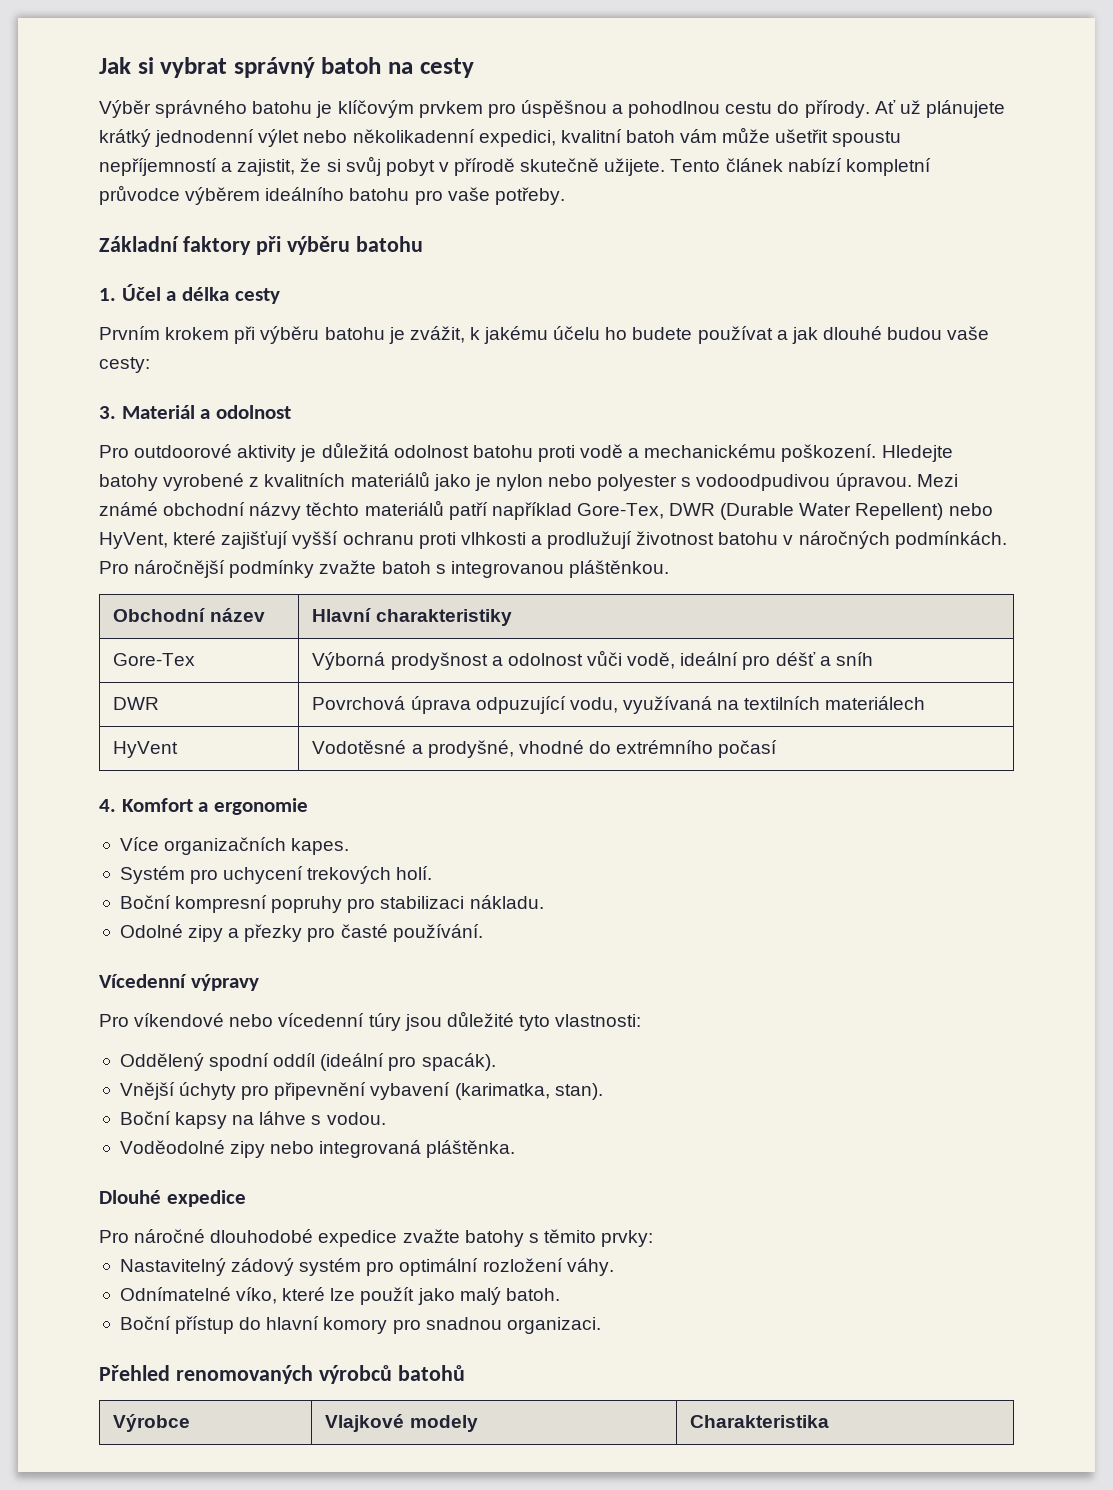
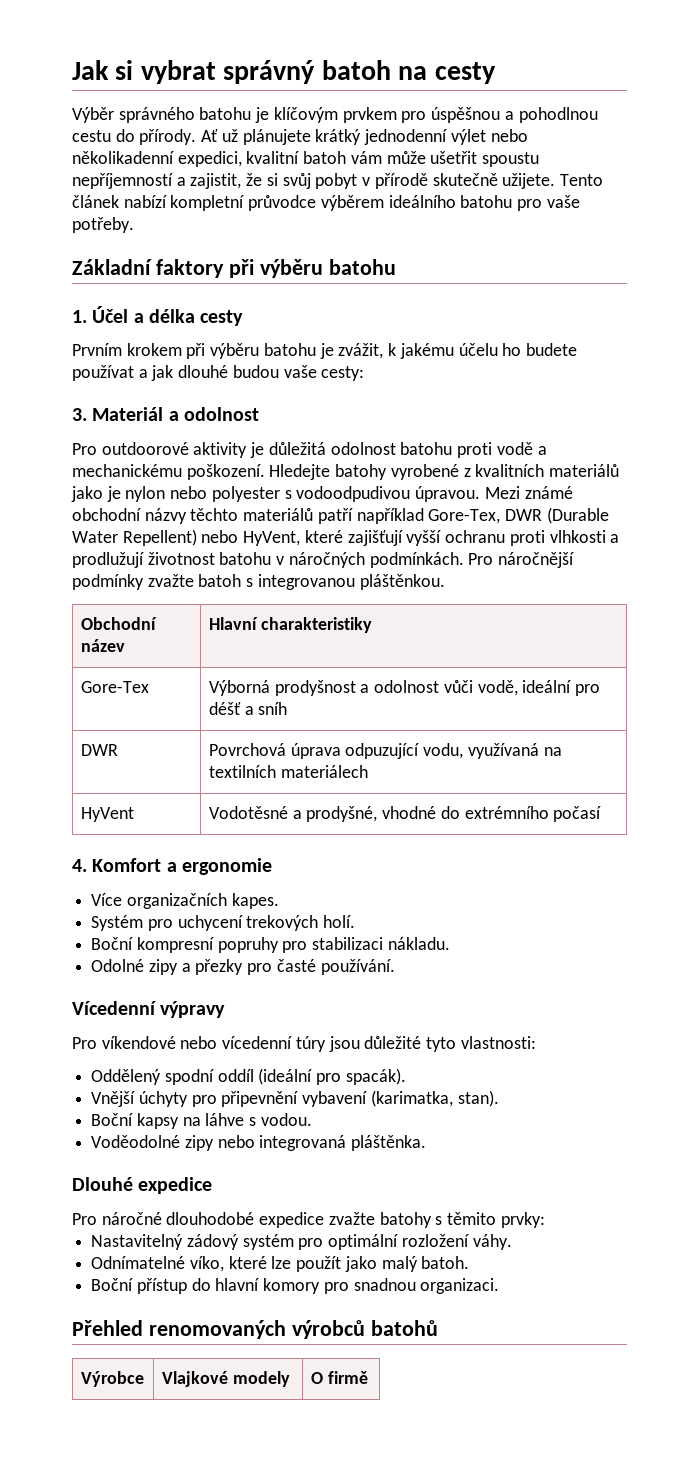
[690,1415,830,1428] Charakteristika -> [310,1371,368,1384] O firmě

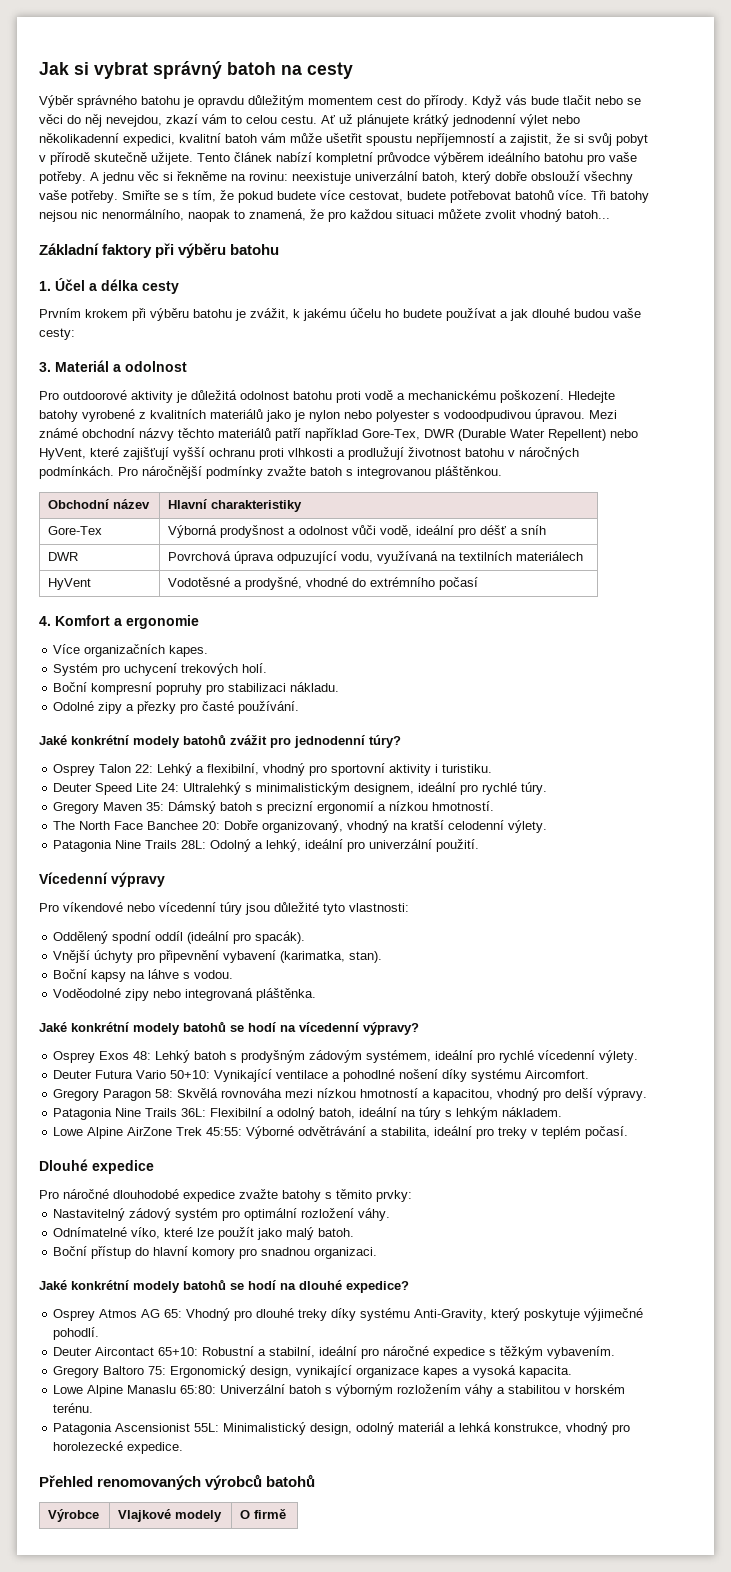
[273,107,598,123] [72,129,197,145] klíčovým prvkem pro úspěšnou a pohodlnou cestu do přírody. -> [198,95,641,108] [39,114,317,127] opravdu důležitým momentem cest do přírody. Když vás bude tlačit nebo se věci do něj nevejdou, zkazí vám to celou cestu.
(134, 225) none -> [90,171,633,184] [39,190,649,203] [39,209,610,222] A jednu věc si řekněme na rovinu: neexistuje univerzální batoh, který dobře obslouží všechny vaše potřeby. Smiřte se s tím, že pokud budete více cestovat, budete potřebovat batohů více. Tři batohy nejsou nic nenormálního, naopak to znamená, že pro každou situaci můžete zvolit vhodný batoh...
(395, 967) none -> [39,734,401,748] [53,763,493,776] [53,782,548,795] [53,801,495,814] [53,820,548,833] [53,839,480,852] // Jaké konkrétní modely batohů zvážit pro jednodenní túry? // Osprey Talon 22: Lehký a flexibilní, vhodný pro sportovní aktivity i turistiku. // Deuter Speed Lite 24: Ultralehký s minimalistickým designem, ideální pro rychlé túry. // Gregory Maven 35: Dámský batoh s precizní ergonomií a nízkou hmotností. // The North Face Banchee 20: Dobře organizovaný, vhodný na kratší celodenní výlety. // Patagonia Nine Trails 28L: Odolný a lehký, ideální pro univerzální použití.
(427, 1143) none -> [39,1021,419,1035] [53,1050,639,1063] [53,1069,590,1082] [53,1088,648,1101] [53,1107,563,1120] [53,1126,629,1139] // Jaké konkrétní modely batohů se hodí na vícedenní výpravy? // Osprey Exos 48: Lehký batoh s prodyšným zádovým systémem, ideální pro rychlé vícedenní výlety. // Deuter Futura Vario 50+10: Vynikající ventilace a pohodlné nošení díky systému Aircomfort. // Gregory Paragon 58: Skvělá rovnováha mezi nízkou hmotností a kapacitou, vhodný pro delší výpravy. // Patagonia Nine Trails 36L: Flexibilní a odolný batoh, ideální na túry s lehkým nákladem. // Lowe Alpine AirZone Trek 45:55: Výborné odvětrávání a stabilita, ideální pro treky v teplém počasí.
(500, 1286) none -> [39,1279,409,1293] [53,1308,644,1321] [53,1327,100,1340] [53,1346,616,1359] [53,1365,573,1378] [53,1384,626,1397] [53,1403,94,1413] [53,1422,631,1435] [53,1441,184,1454] // Jaké konkrétní modely batohů se hodí na dlouhé expedice? // Osprey Atmos AG 65: Vhodný pro dlouhé treky díky systému Anti-Gravity, který poskytuje výjimečné pohodlí. // Deuter Aircontact 65+10: Robustní a stabilní, ideální pro náročné expedice s těžkým vybavením. // Gregory Baltoro 75: Ergonomický design, vynikající organizace kapes a vysoká kapacita. // Lowe Alpine Manaslu 65:80: Univerzální batoh s výborným rozložením váhy a stabilitou v horském terénu. // Patagonia Ascensionist 55L: Minimalistický design, odolný materiál a lehká konstrukce, vhodný pro horolezecké expedice.

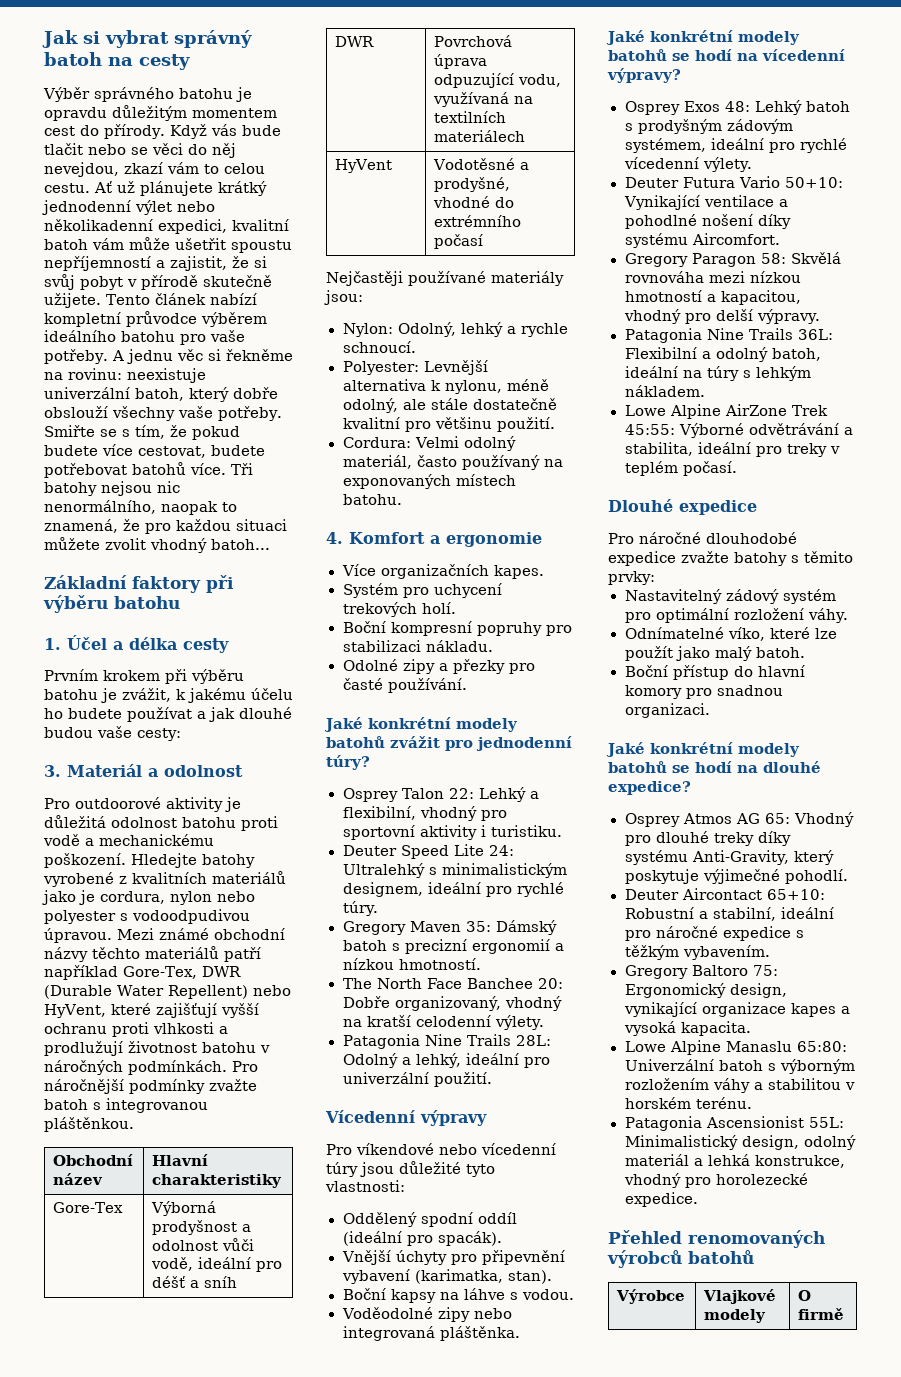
(305, 416) none -> [100,891,165,904] cordura,
(479, 583) none -> [326,271,564,286] [324,290,363,305] [342,322,569,337] [342,341,416,353] [342,360,488,375] [342,379,549,394] [342,398,558,413] [342,417,555,432] [342,436,517,451] [342,455,563,470] [342,474,516,489] [342,494,402,505] // Nejčastěji používané materiály jsou: // Nylon: Odolný, lehký a rychle schnoucí. // Polyester: Levnější alternativa k nylonu, méně odolný, ale stále dostatečně kvalitní pro většinu použití. // Cordura: Velmi odolný materiál, často používaný na exponovaných místech batohu.

